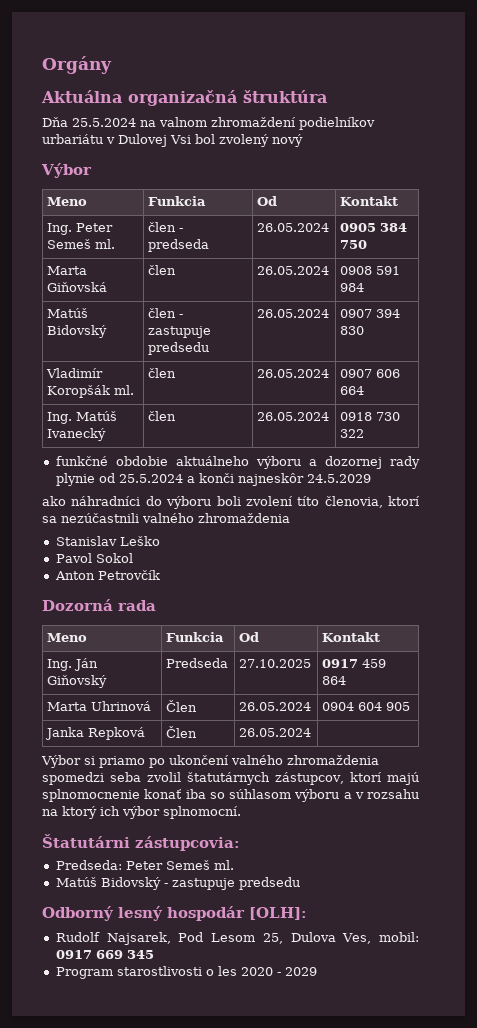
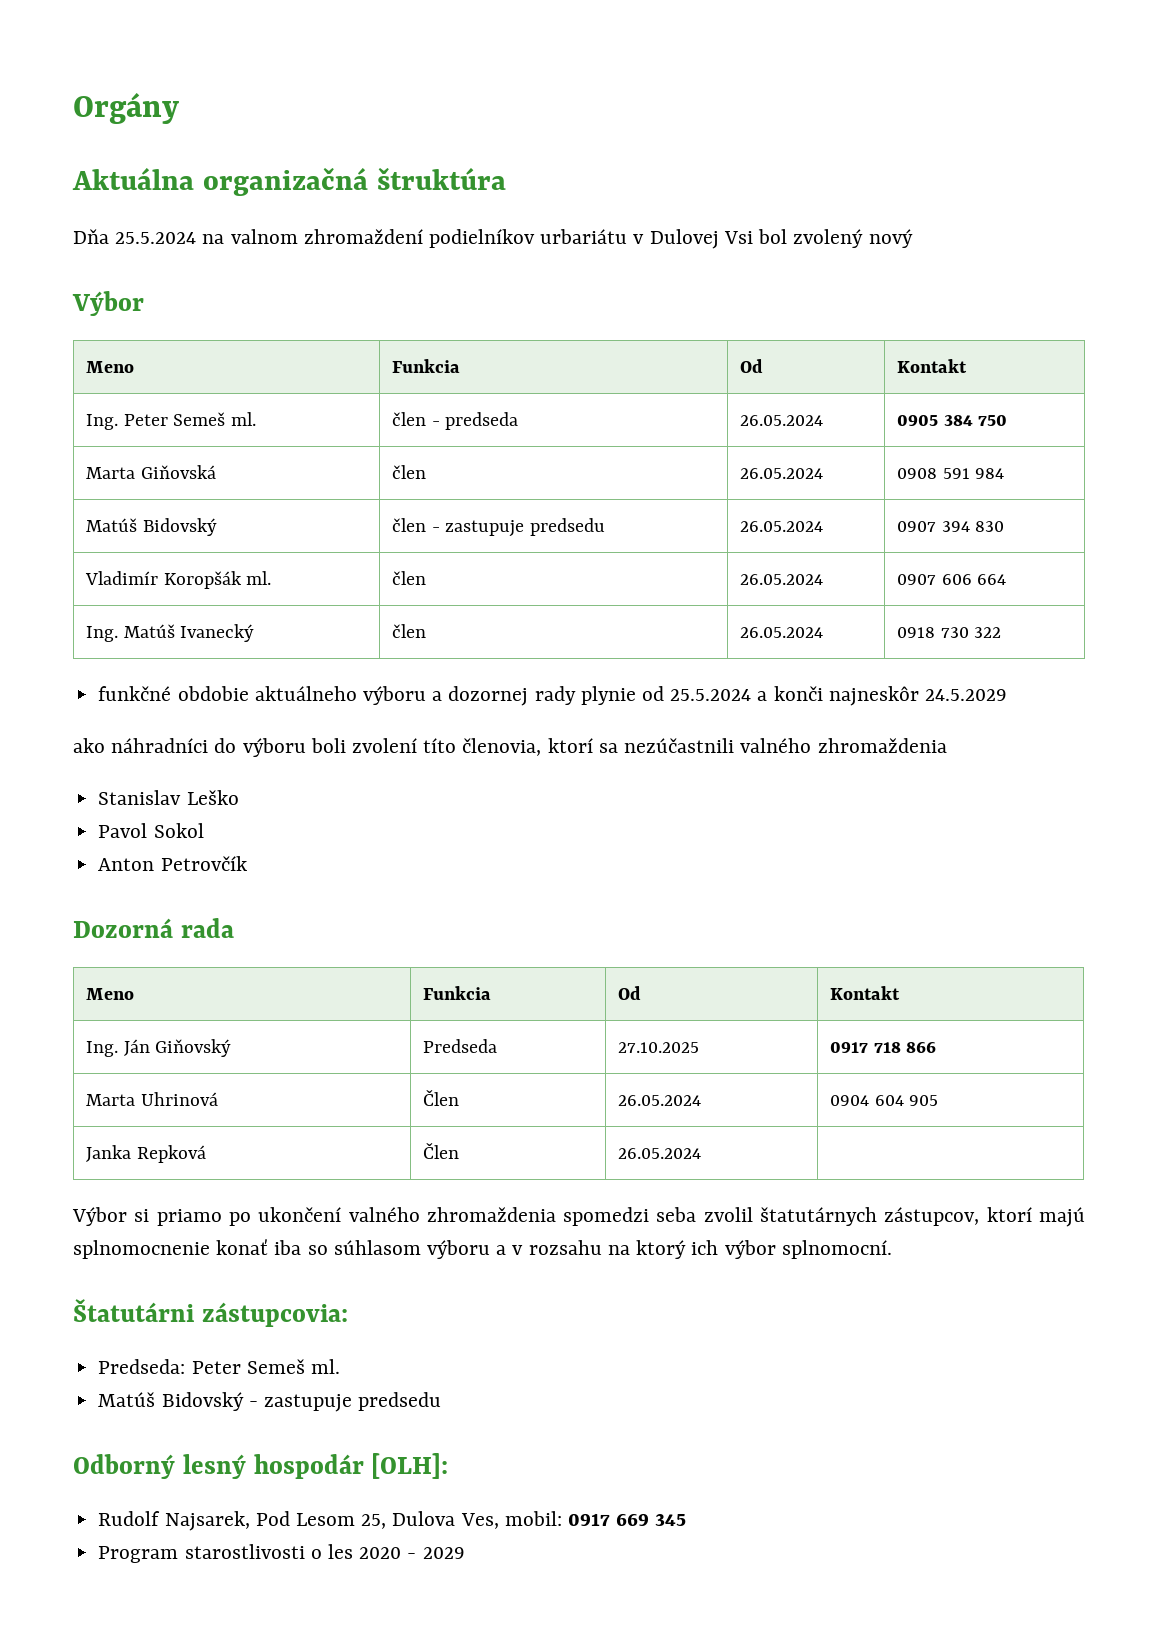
[362,659,387,668] [322,676,347,685] 459 864 -> [873,1042,937,1053] 718 866

